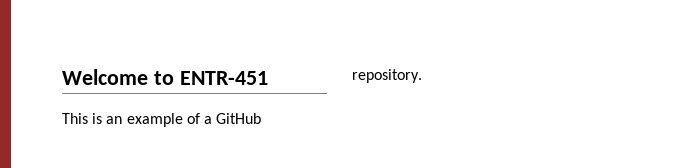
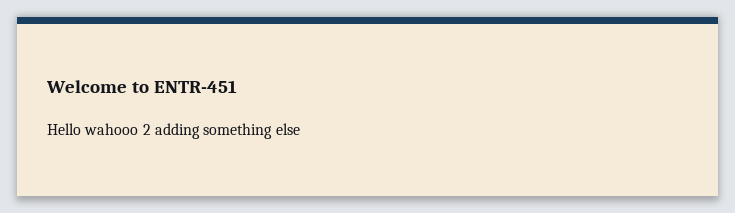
[62,113,262,127] [352,69,422,83] This is an example of a GitHub repository. -> [47,123,300,139] Hello wahooo 2 adding something else

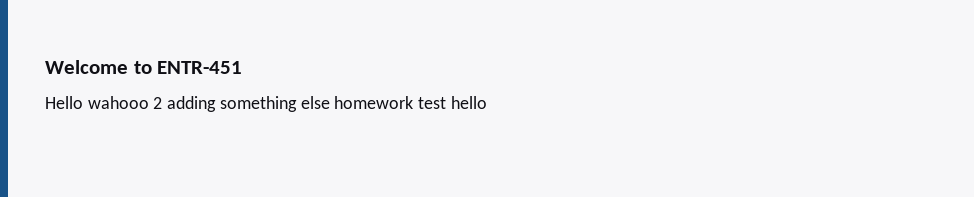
(300, 129) none -> [334,96,487,109] homework test hello

